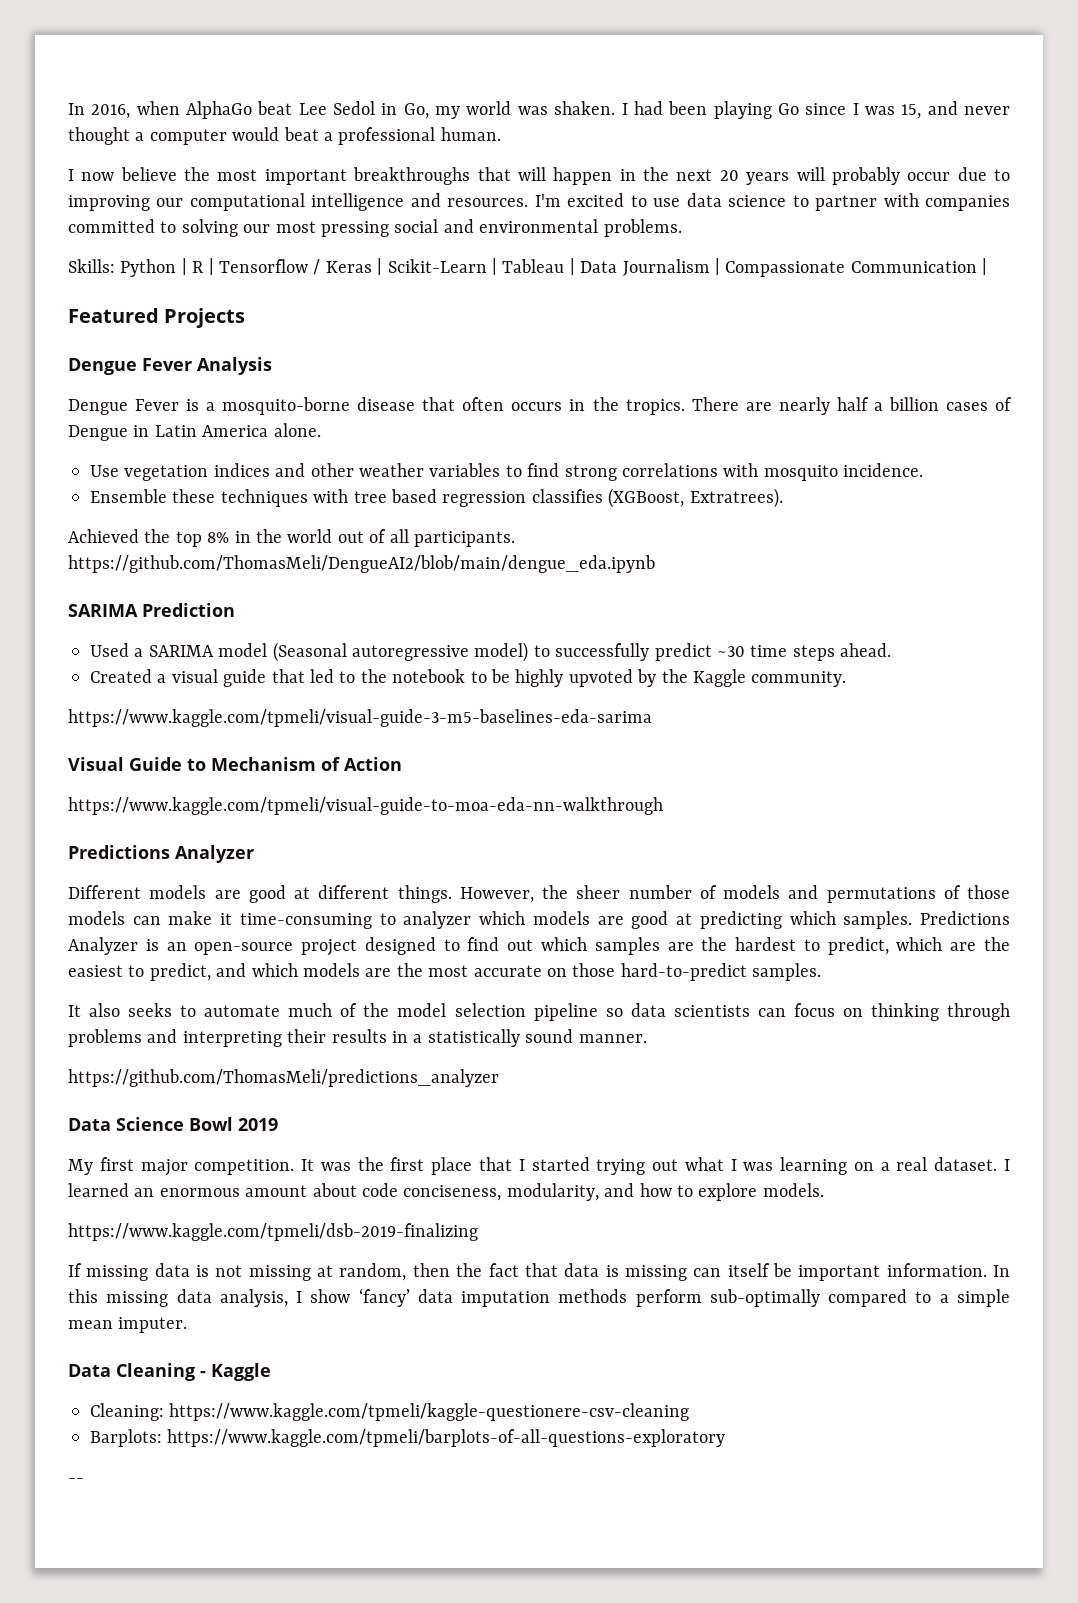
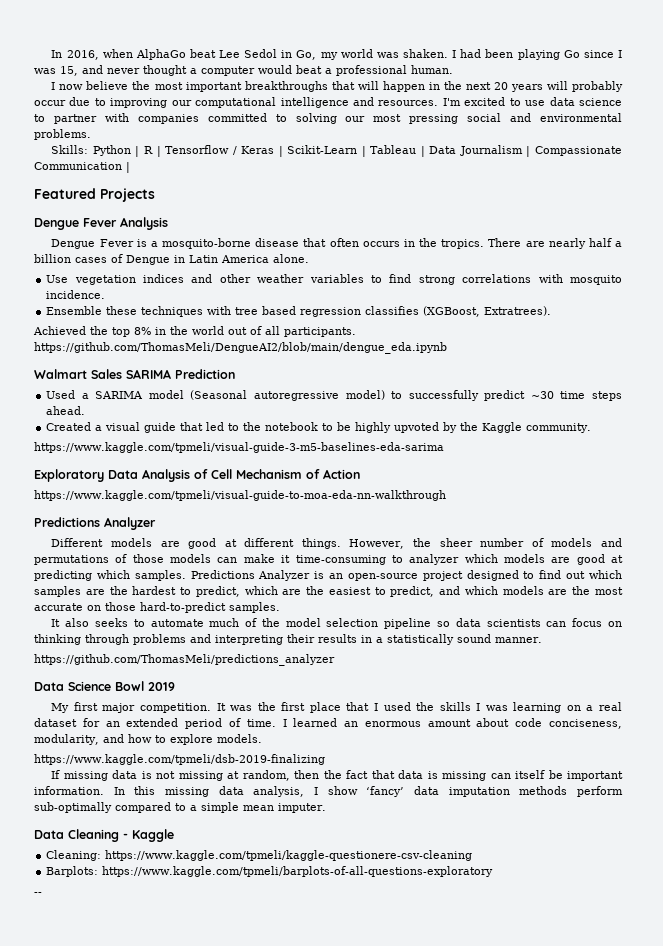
(655, 564) none -> [34,369,122,379] Walmart Sales
[68,757,206,771] Visual Guide to -> [34,469,232,482] Exploratory Data Analysis of Cell
[531,1157,724,1175] started trying out what -> [383,702,471,711] used the skills
[934,1157,998,1171] dataset. -> [34,718,276,729] dataset for an extended period of time.

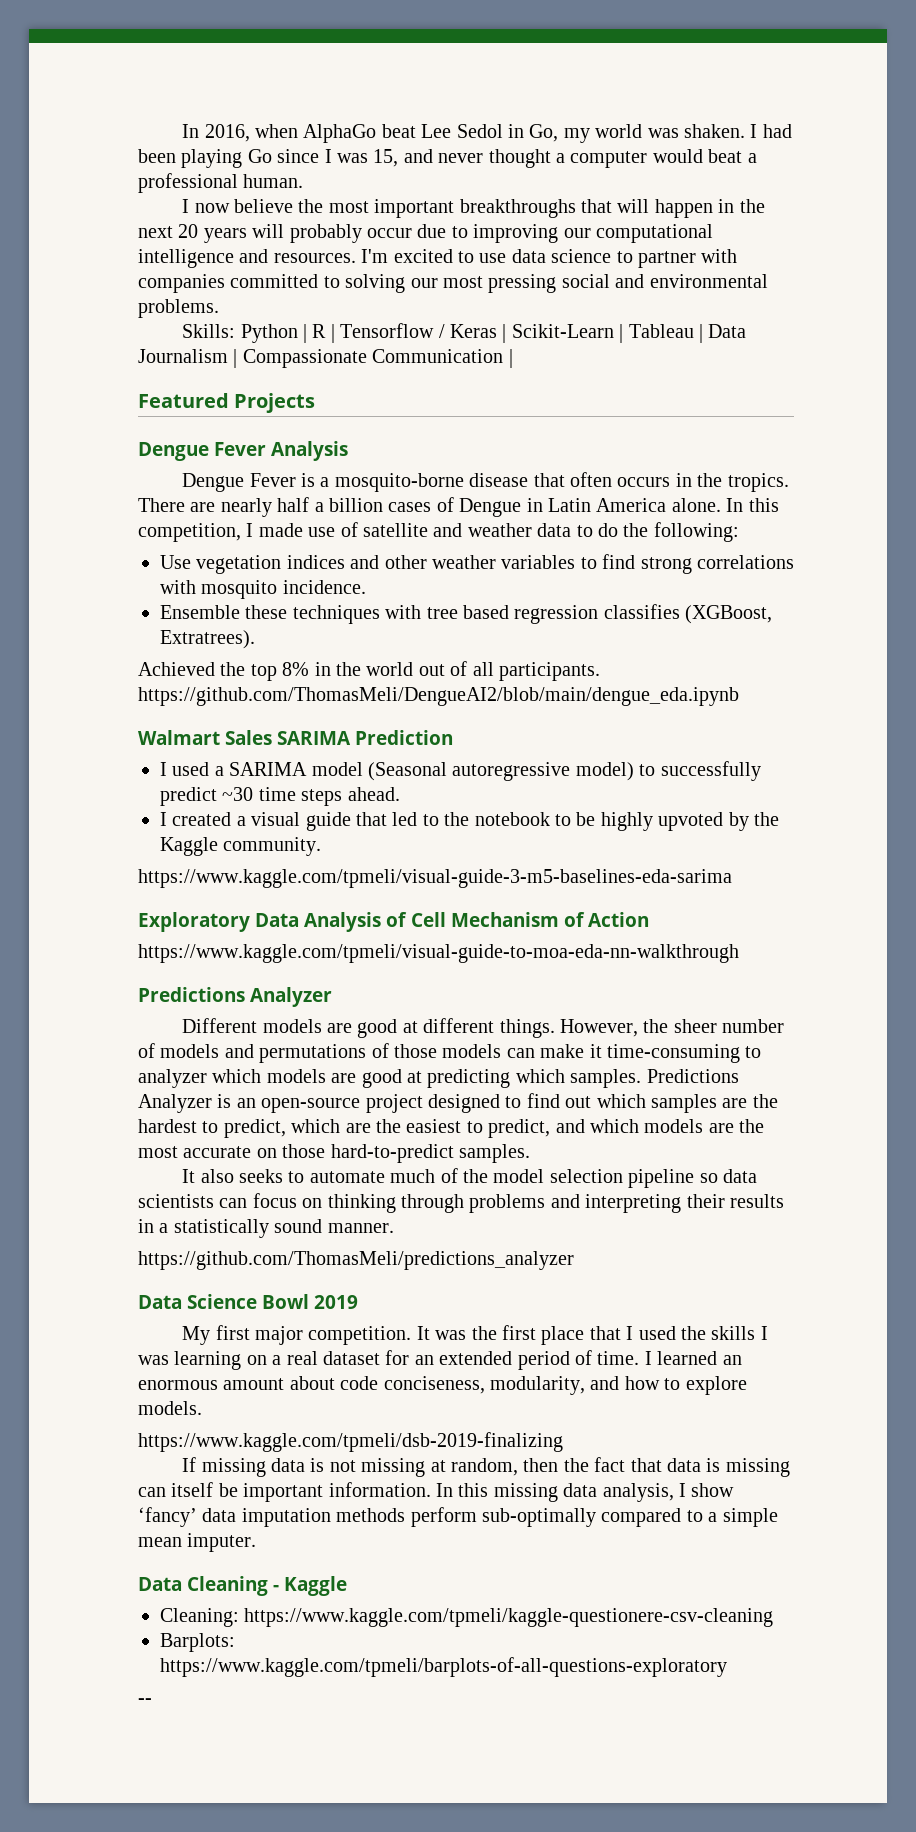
(309, 258) none -> [726,498,779,512] [138,522,739,542] In this competition, I made use of satellite and weather data to do the following:
[46,390,76,399] Used -> [160,762,210,776] I used
[46,422,92,431] Created -> [160,812,232,826] I created

